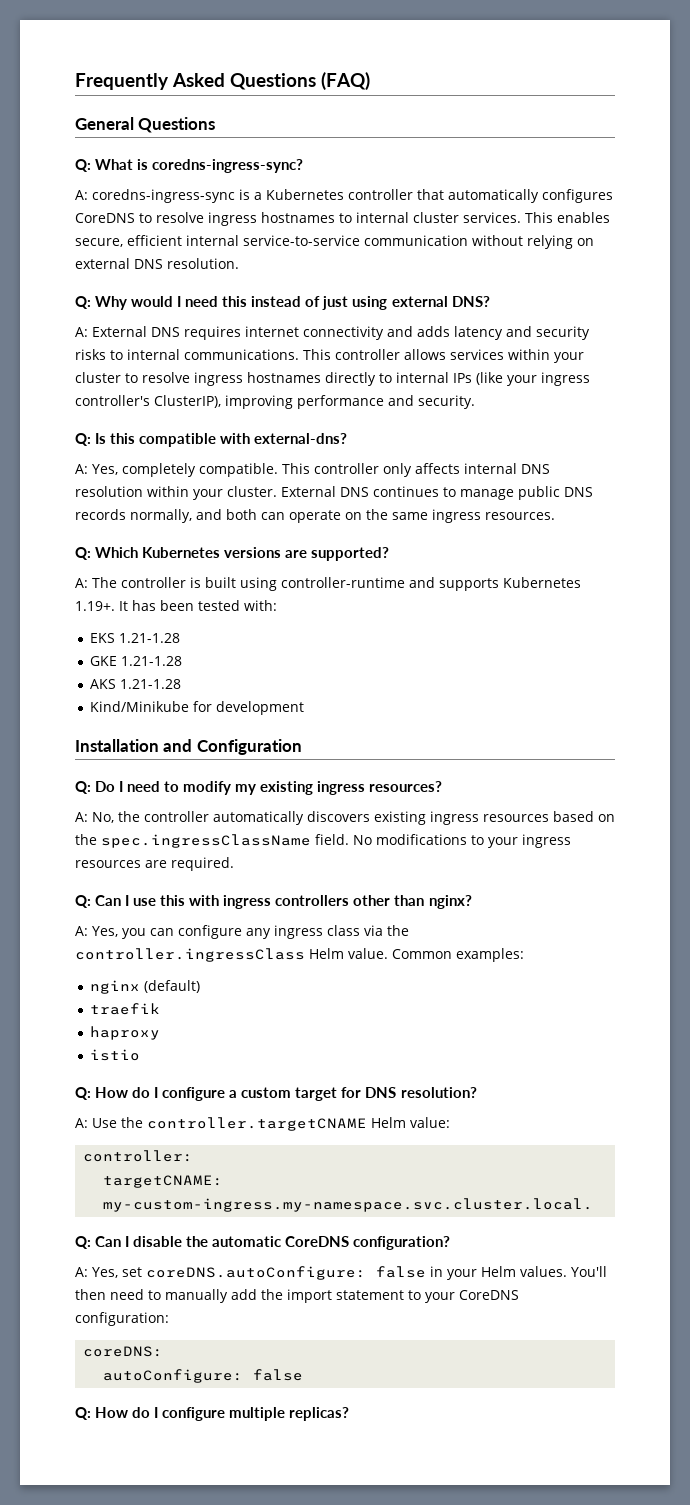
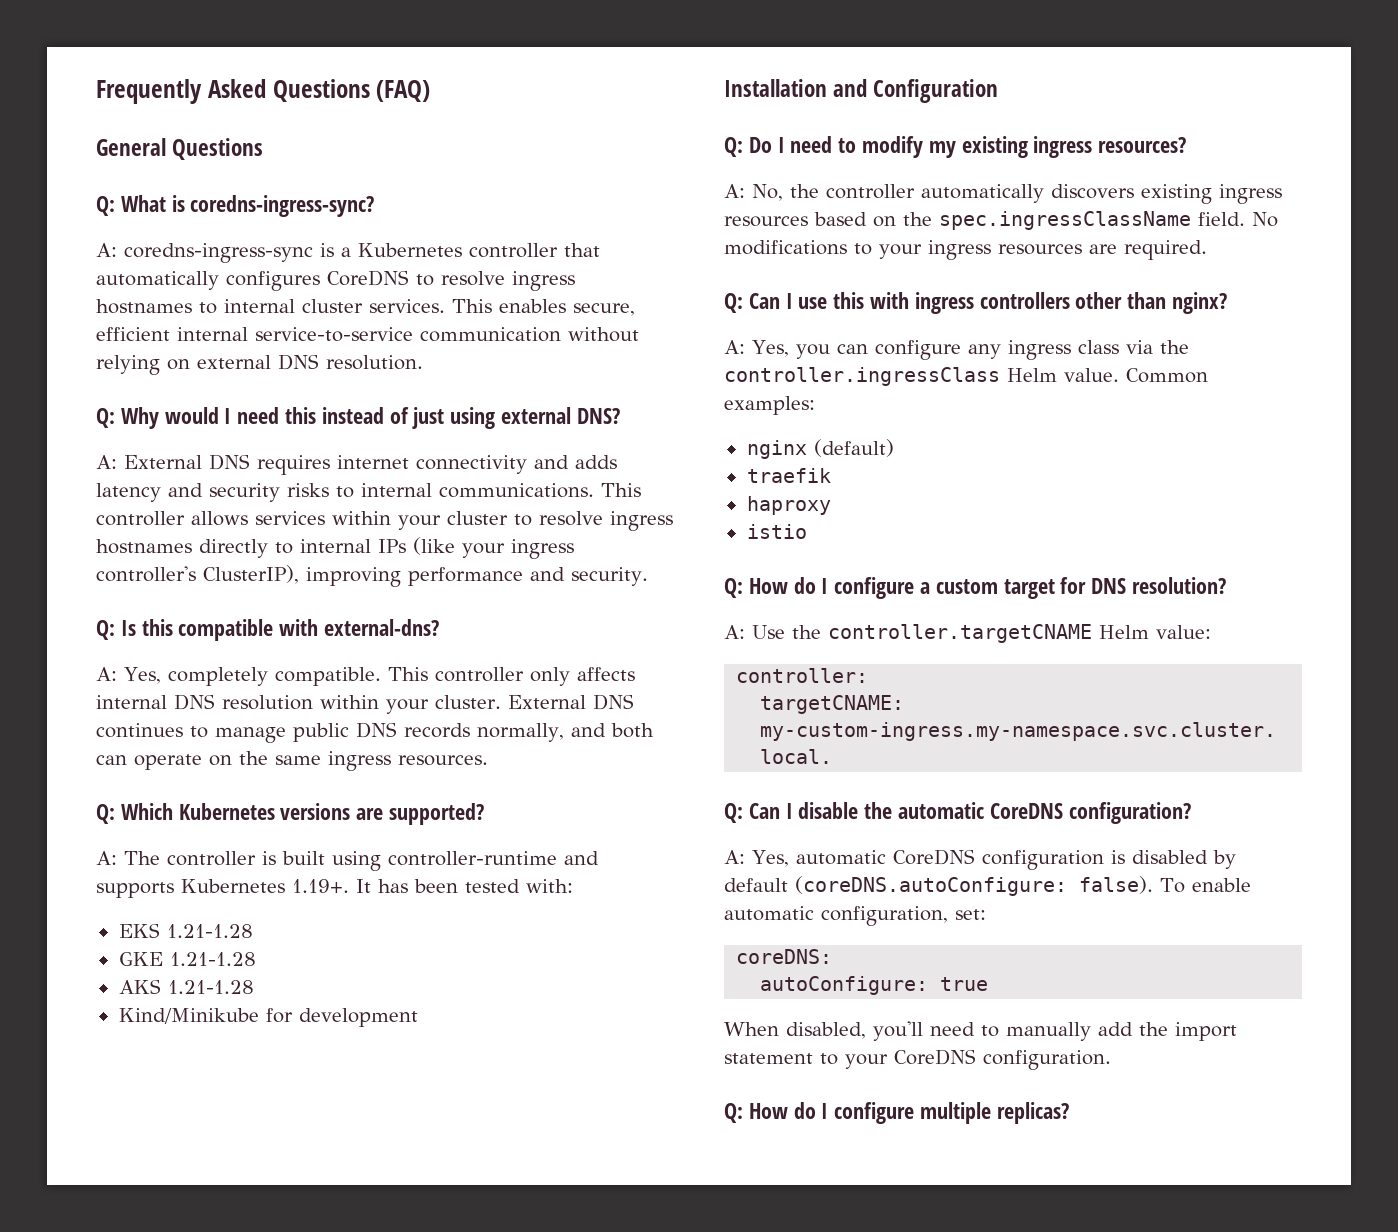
[122,1266,607,1280] [75,1289,106,1300] set coreDNS.autoConfigure: false in your Helm values. You'll then -> [795,849,1236,870] [724,876,1251,896] [724,906,986,926] [736,949,833,964] [760,976,989,995] [724,1021,923,1041] automatic CoreDNS configuration is disabled by default (coreDNS.autoConfigure: false). To enable automatic configuration, set: // coreDNS: // autoConfigure: true // When disabled, you'll
[75,1312,169,1326] [83,1346,164,1357] [103,1369,304,1383] configuration: // coreDNS: // autoConfigure: false -> [983,1050,1111,1070] configuration.

